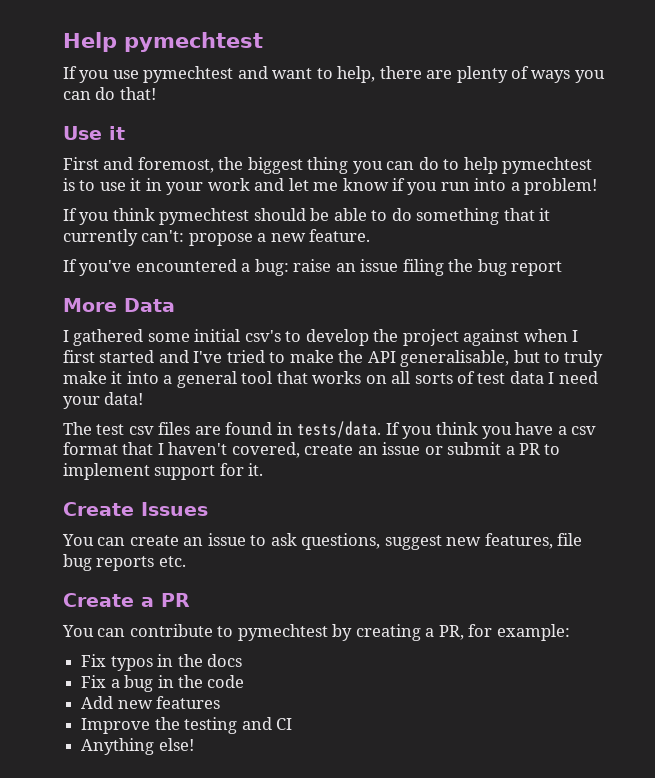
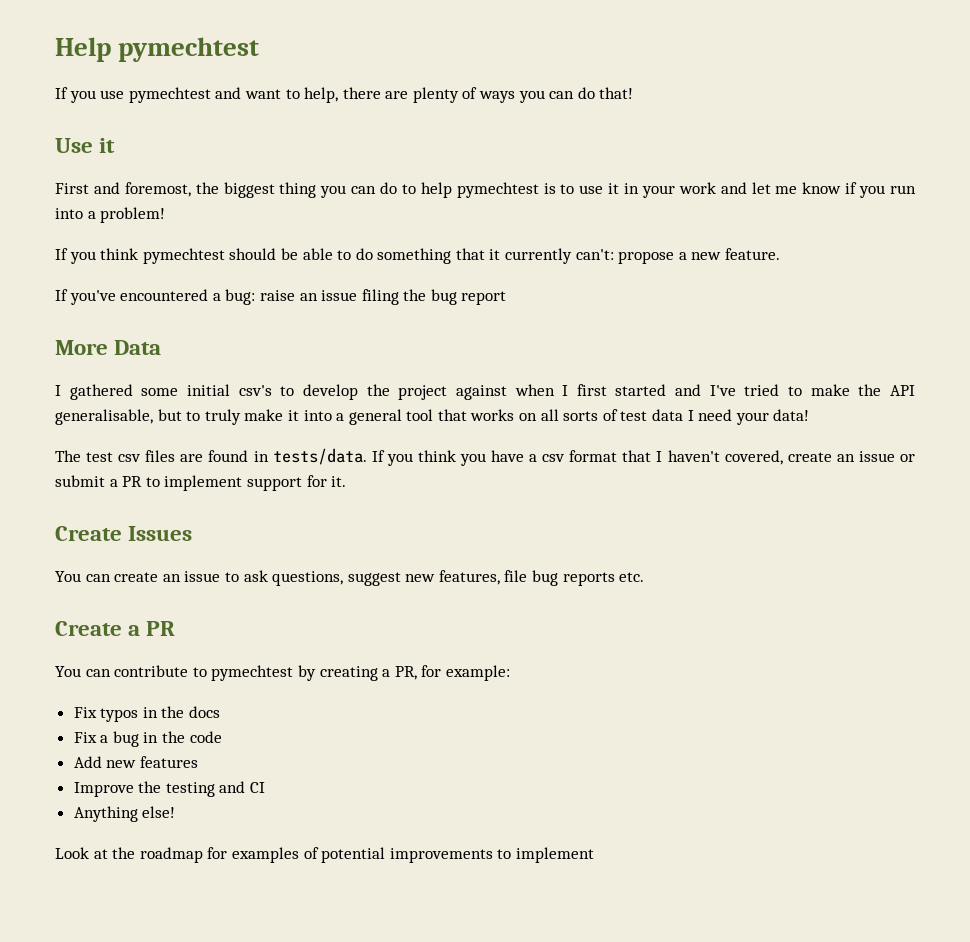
(194, 744) none -> [55,847,594,863] // Look at the roadmap for examples of potential improvements to implement

